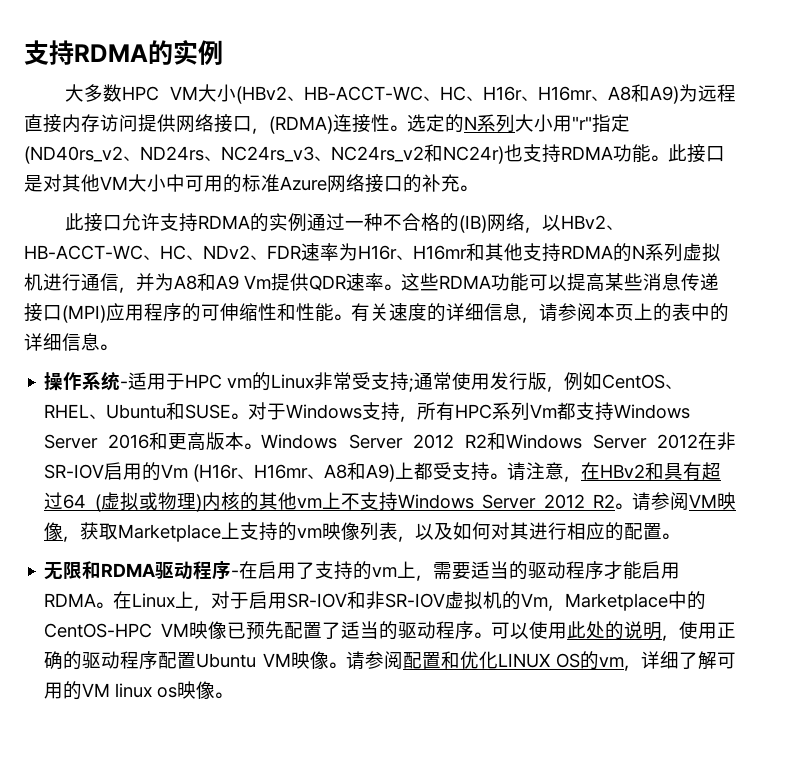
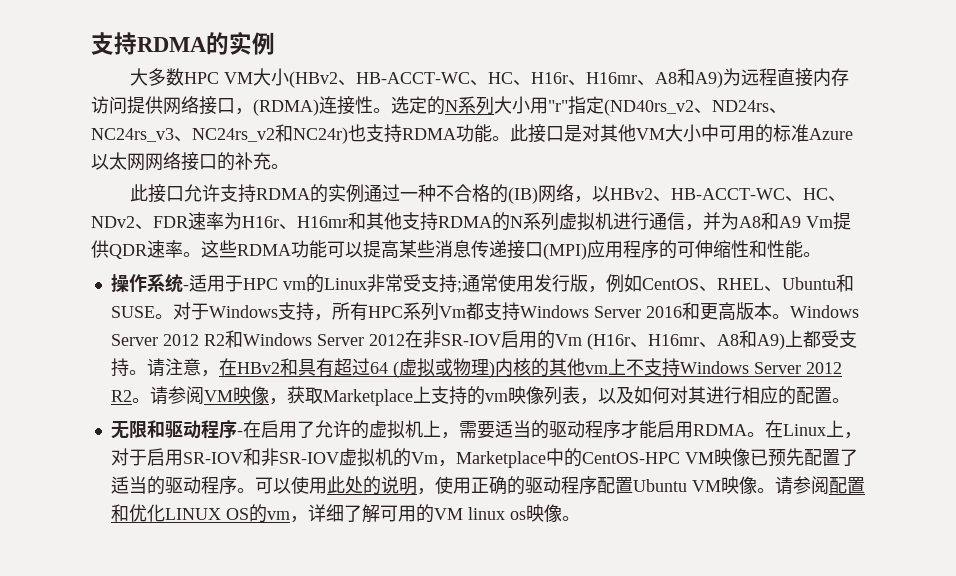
(327, 183) none -> [91,152,145,171] 以太网
[351,303,729,323] [24,333,117,351] 有关速度的详细信息，请参阅本页上的表中的详细信息。 -> (821, 254) none
[101,563,156,577] RDMA -> (165, 429) none
[315,561,398,580] 支持的vm -> [314,420,423,439] 允许的虚拟机

